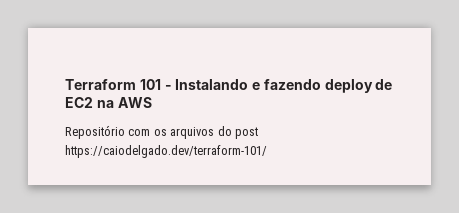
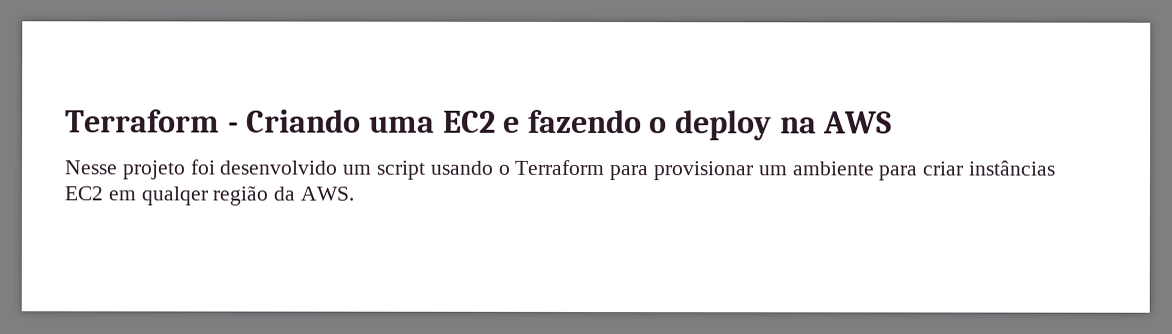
[65,79,393,93] [65,97,152,108] [65,125,258,139] [65,145,267,158] Terraform 101 - Instalando e fazendo deploy de EC2 na AWS // Repositório com os arquivos do post https://caiodelgado.dev/terraform-101/ -> [65,109,893,141] [64,159,1057,181] [64,185,355,206] Terraform - Criando uma EC2 e fazendo o deploy na AWS // Nesse projeto foi desenvolvido um script usando o Terraform para provisionar um ambiente para criar instâncias EC2 em qualqer região da AWS.

